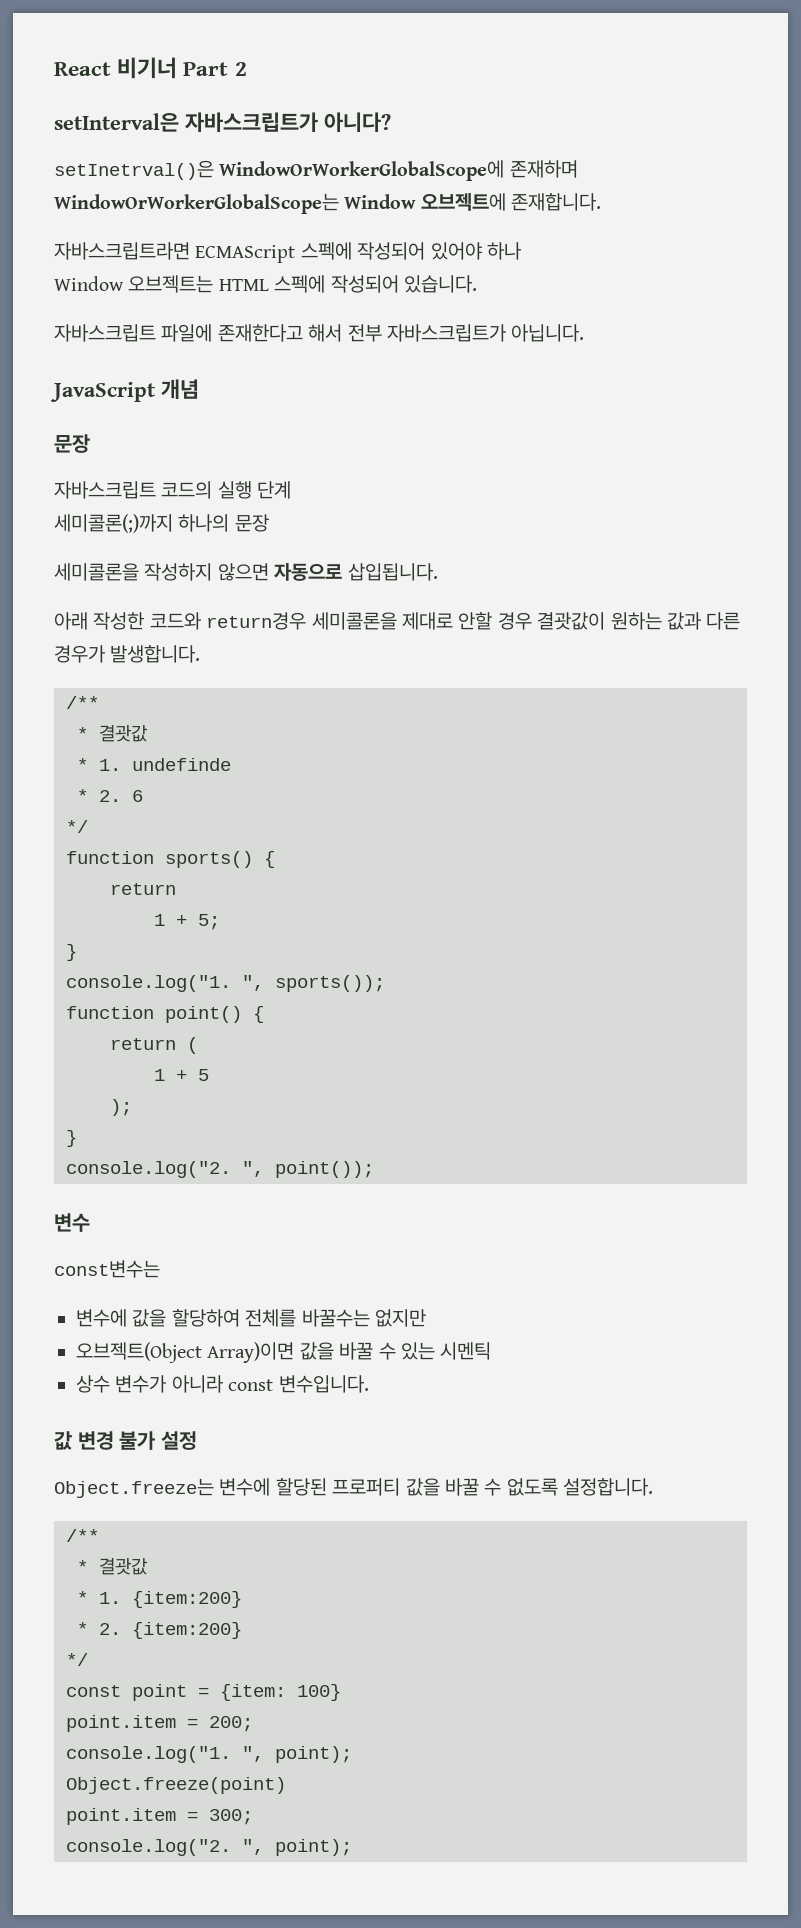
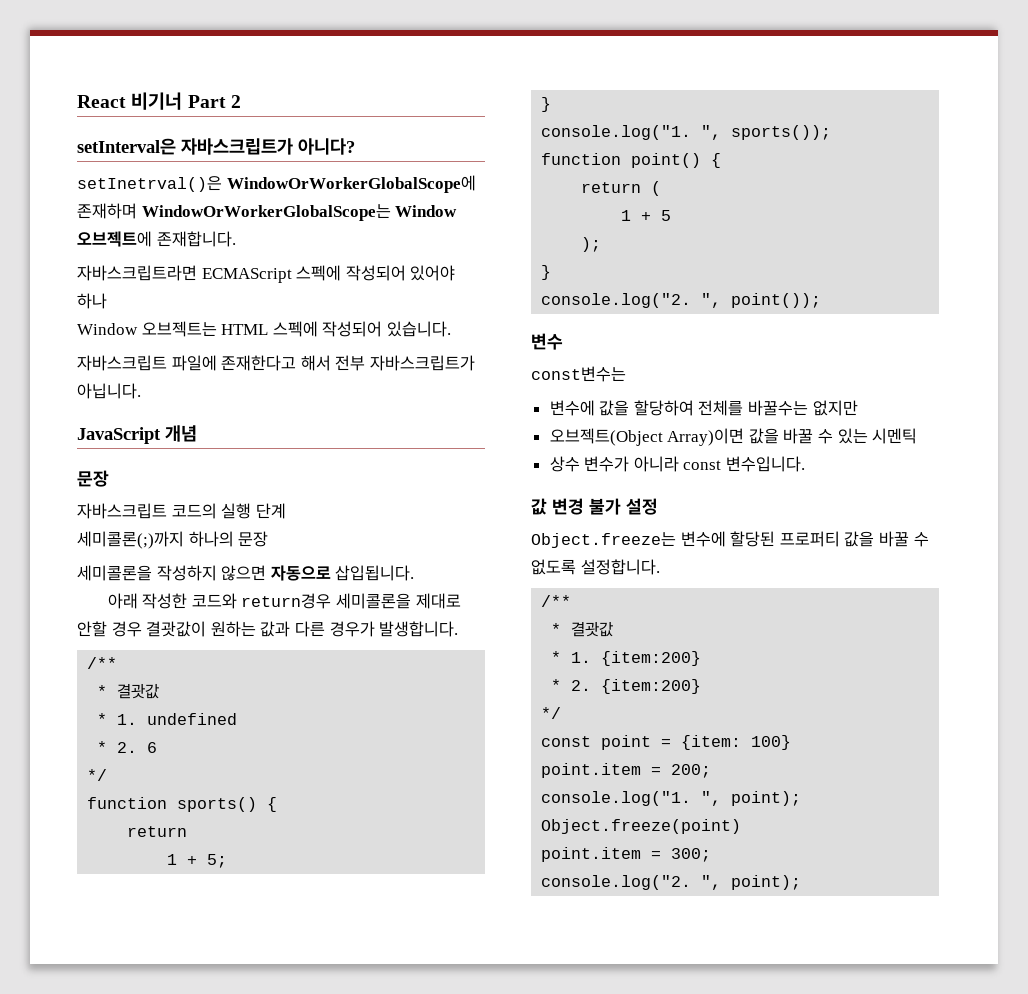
[132,758,231,771] undefinde -> [147,713,238,725] undefined

